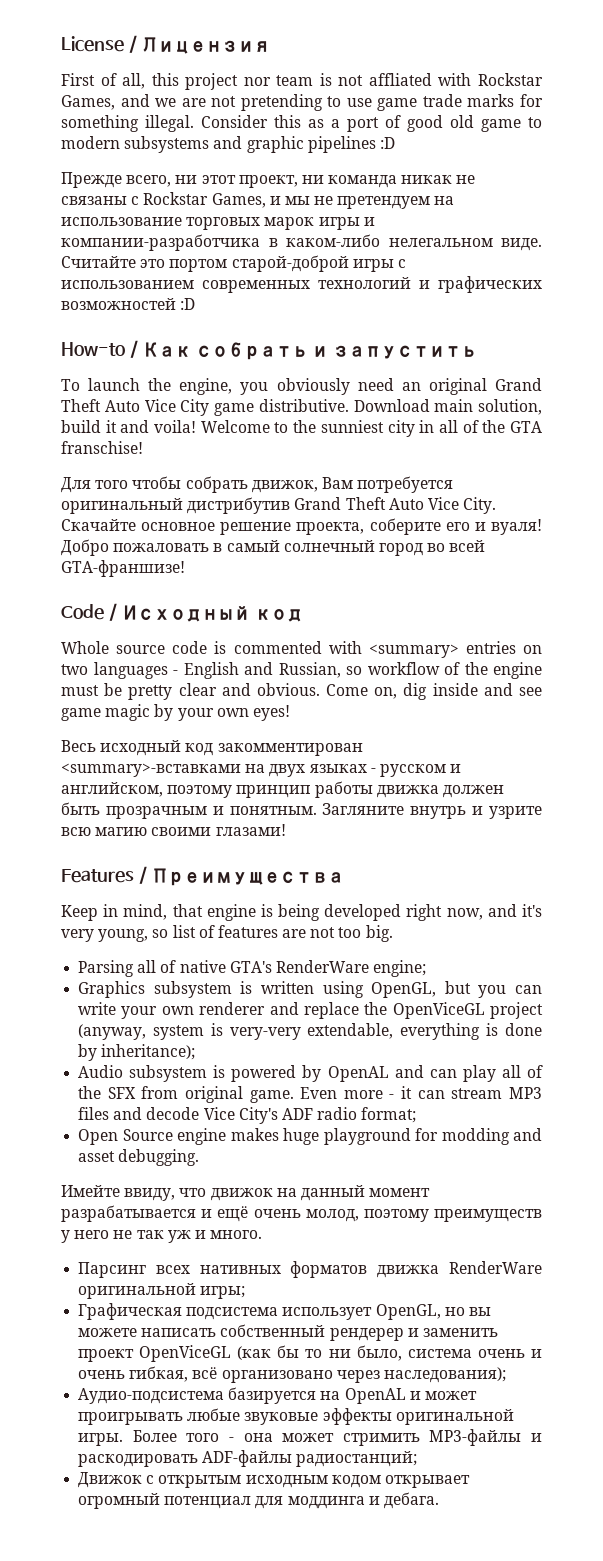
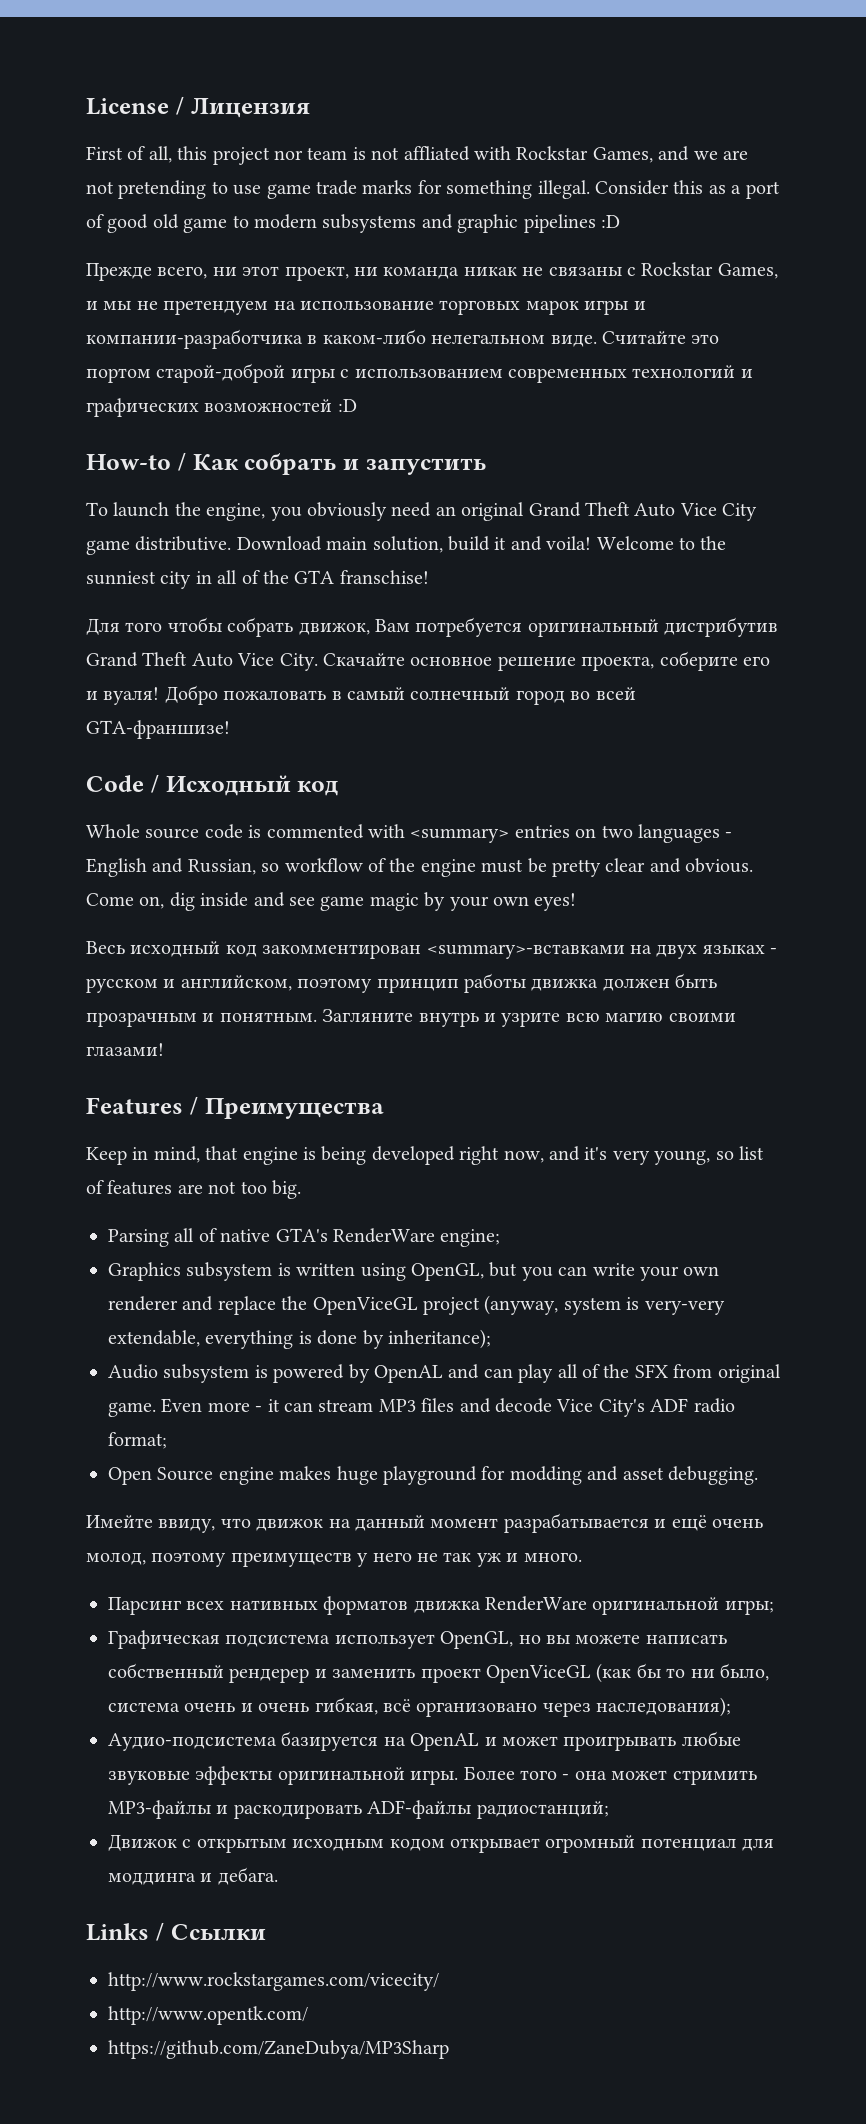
(439, 1500) none -> [86,1922,266,1941] [108,1972,439,1991] [108,2006,308,2025] [108,2040,449,2059] // Links / Ссылки // http://www.rockstargames.com/vicecity/ // http://www.opentk.com/ // https://github.com/ZaneDubya/MP3Sharp

